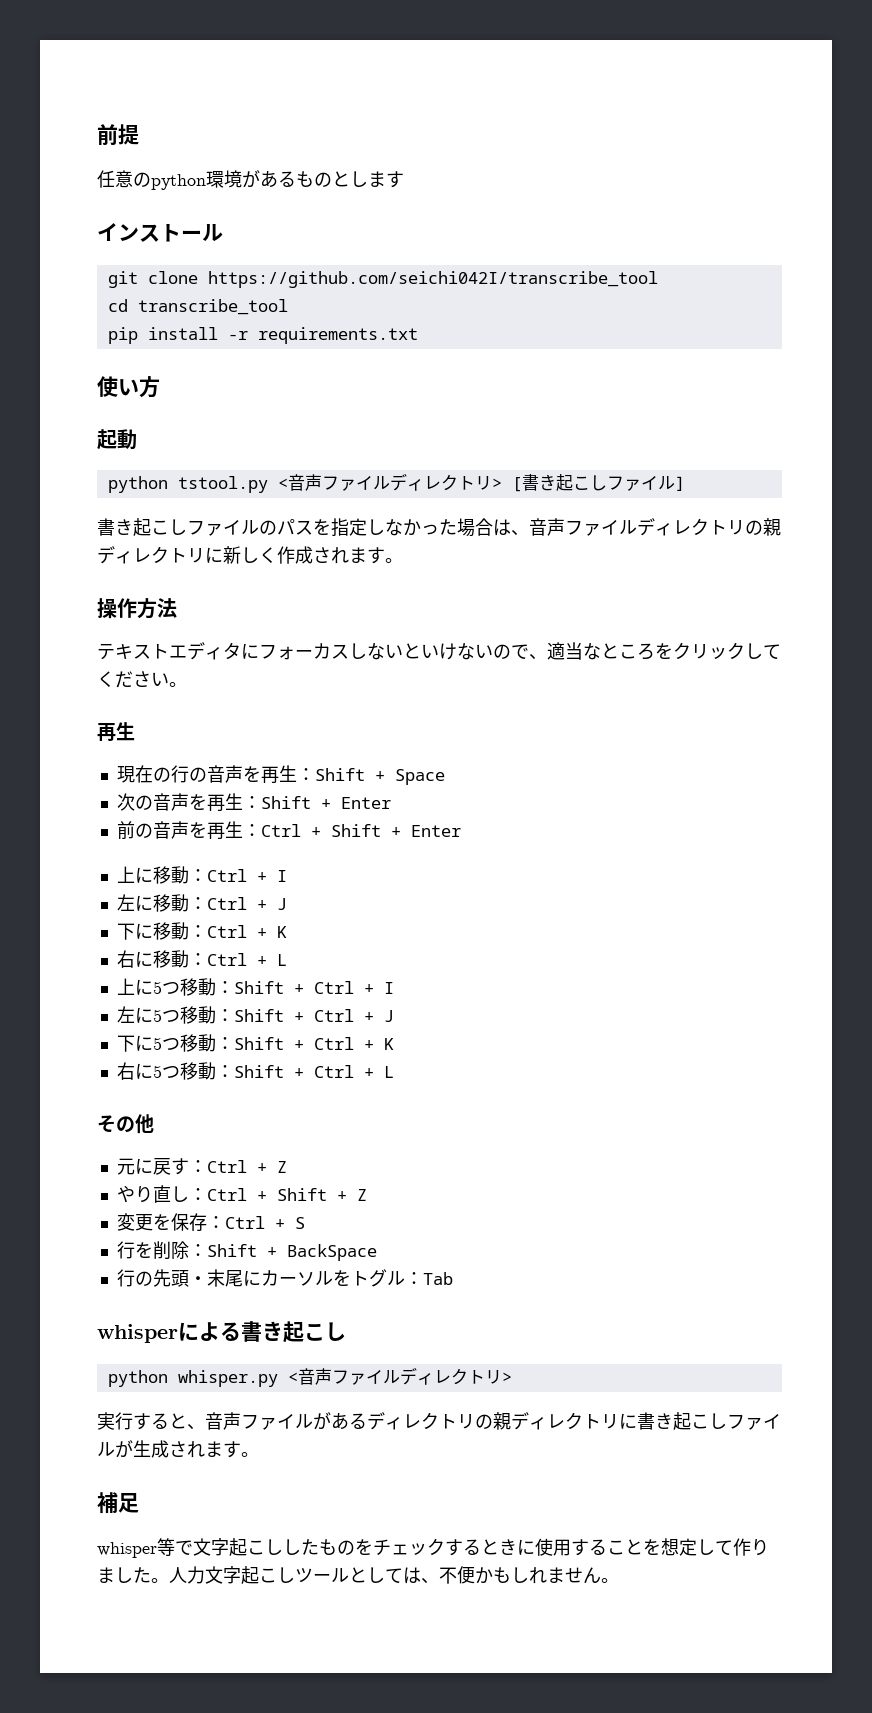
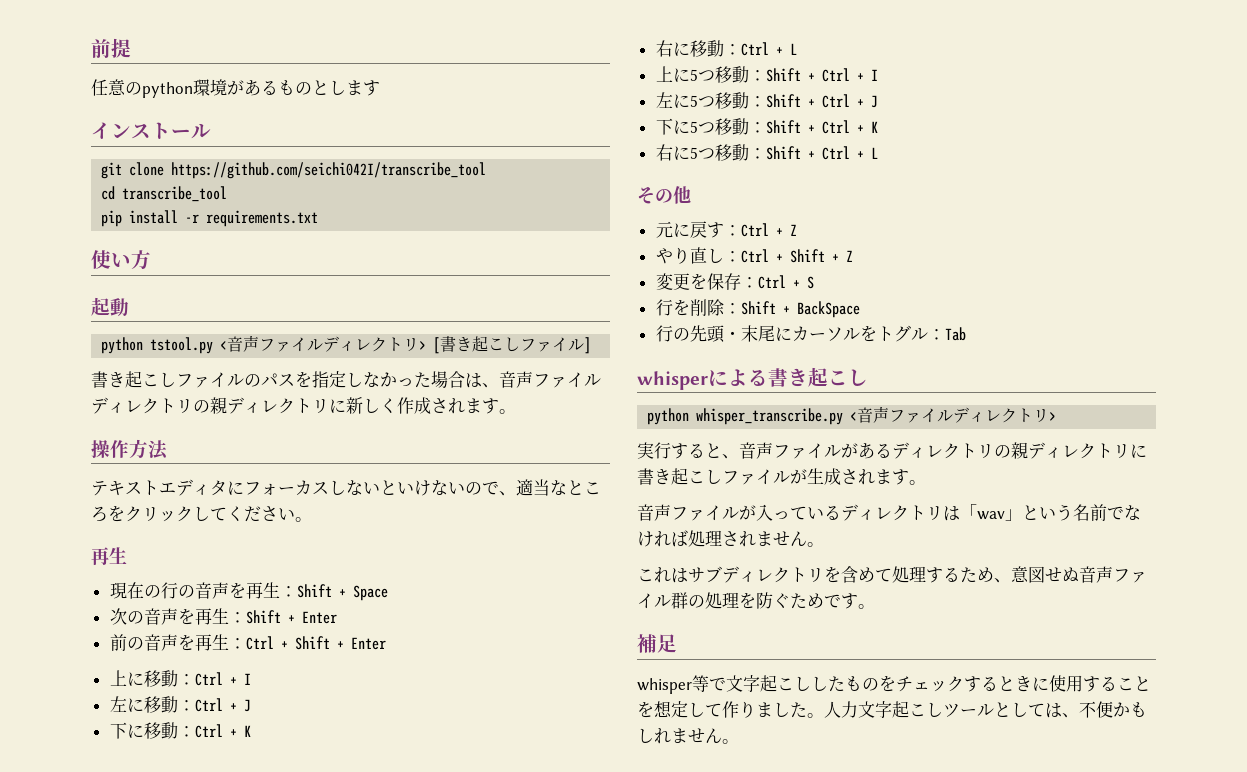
[177,1370,278,1387] whisper.py -> [696,408,844,425] whisper_transcribe.py
(259, 1454) none -> [637,504,1141,521] [637,530,824,547] [637,566,1147,583] [637,592,875,609] // 音声ファイルが入っているディレクトリは「wav」という名前でなければ処理されません。 // これはサブディレクトリを含めて処理するため、意図せぬ音声ファイル群の処理を防ぐためです。

